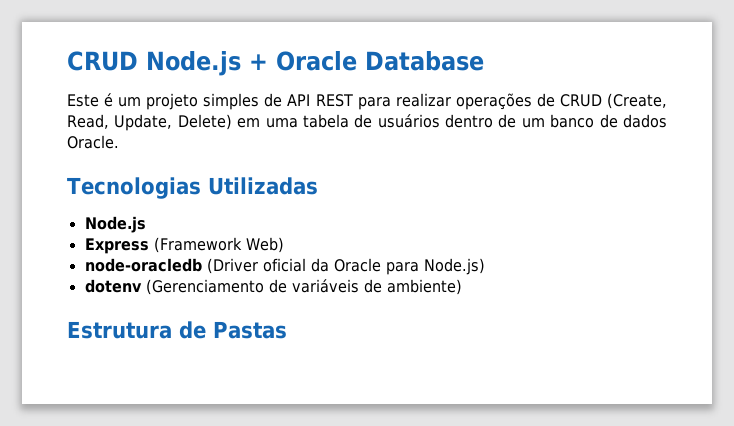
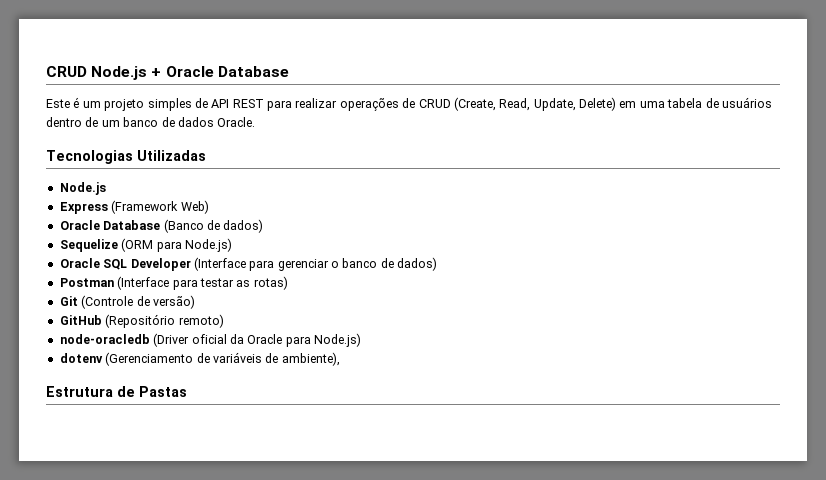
(284, 245) none -> [59,219,264,233] [59,238,232,252] [59,257,438,271] [59,276,288,290] [59,295,195,309] [59,314,224,328] // Oracle Database (Banco de dados) // Sequelize (ORM para Node.js) // Oracle SQL Developer (Interface para gerenciar o banco de dados) // Postman (Interface para testar as rotas) // Git (Controle de versão) // GitHub (Repositório remoto)
[386,279,462,295] ambiente) -> [281,352,340,366] ambiente),

